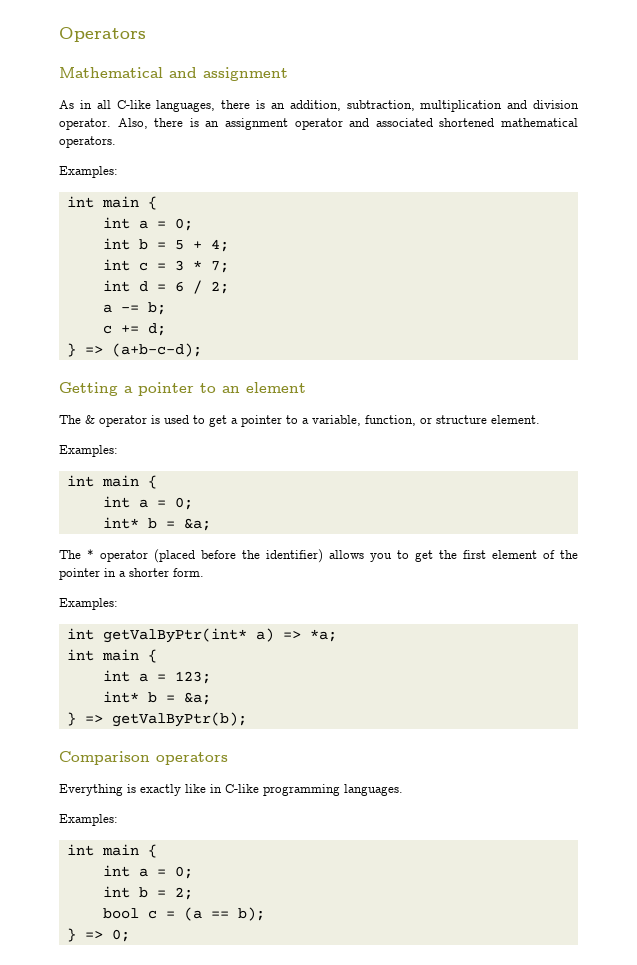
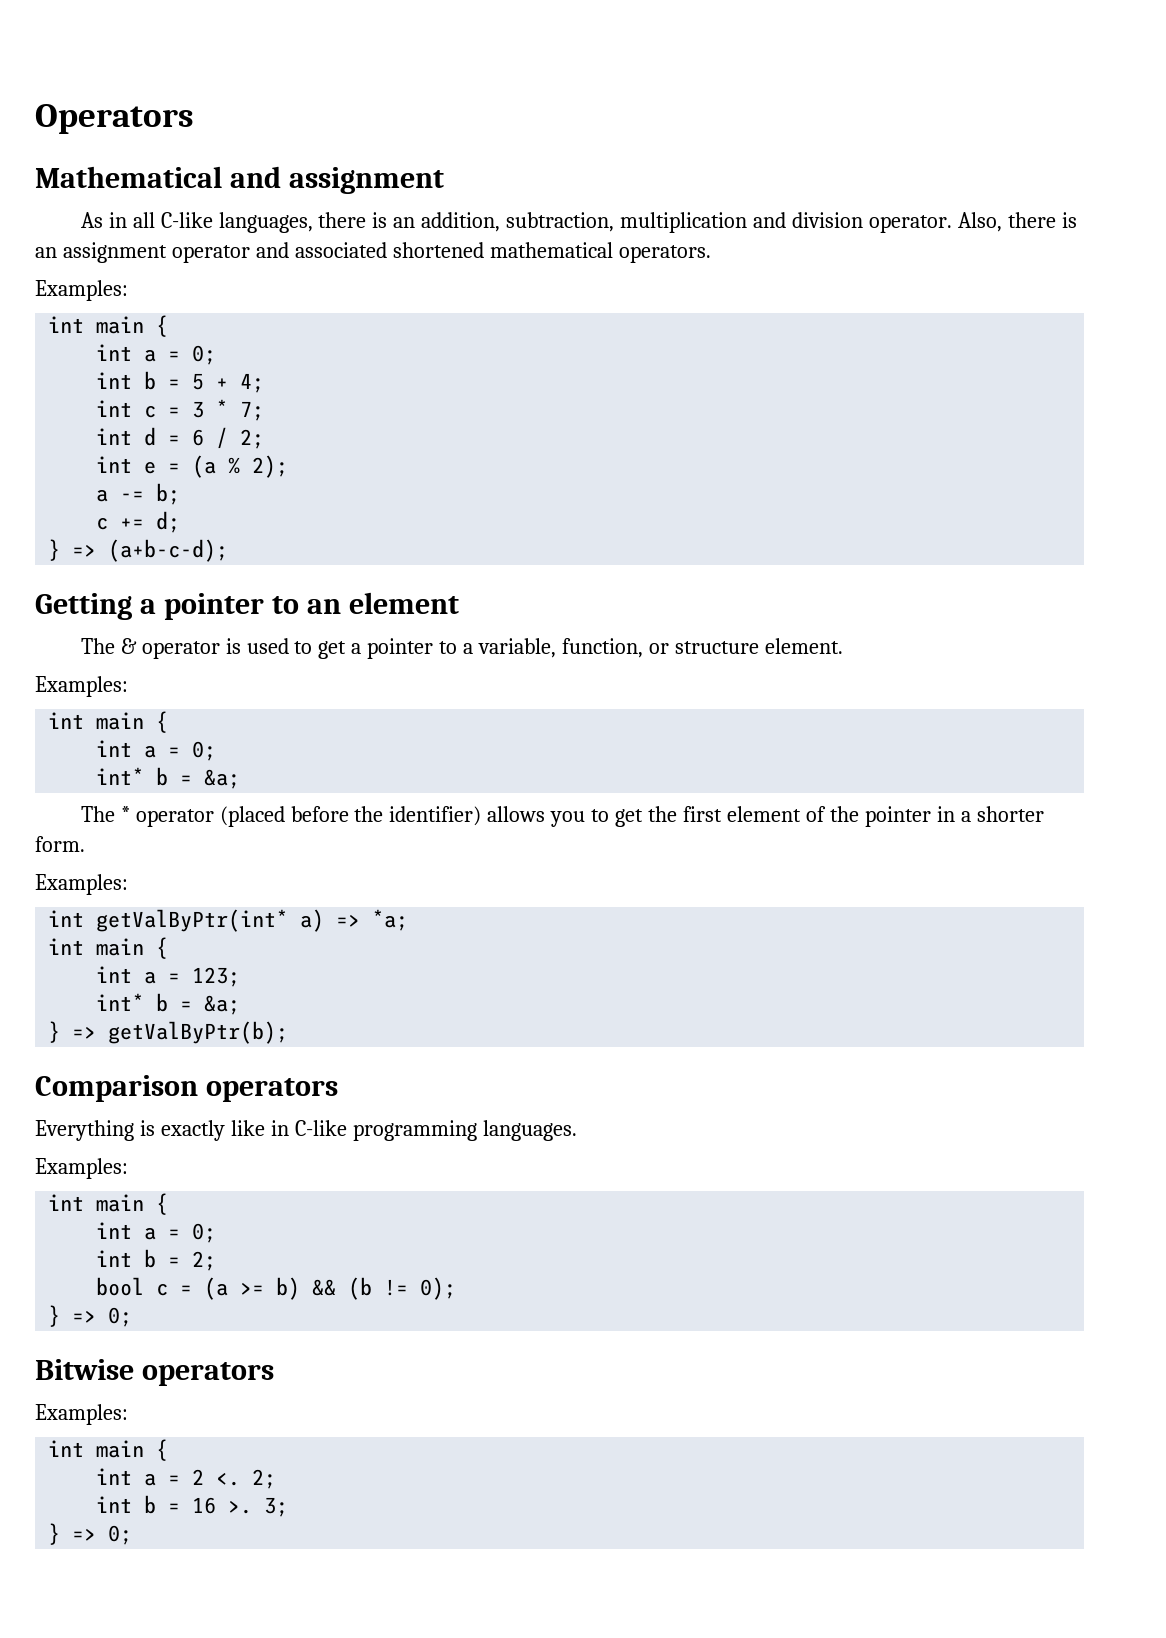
(229, 287) none -> [96,455,289,478] // int e = (a % 2);
[210,907,265,921] == b); -> [240,1277,457,1300] [48,1305,133,1327] [35,1359,274,1386] [35,1404,128,1425] [48,1439,169,1461] [96,1468,277,1489] [96,1495,289,1517] >= b) && (b != 0); // } => 0; // Bitwise operators // Examples: // int main { // int a = 2 <. 2; // int b = 16 >. 3;

